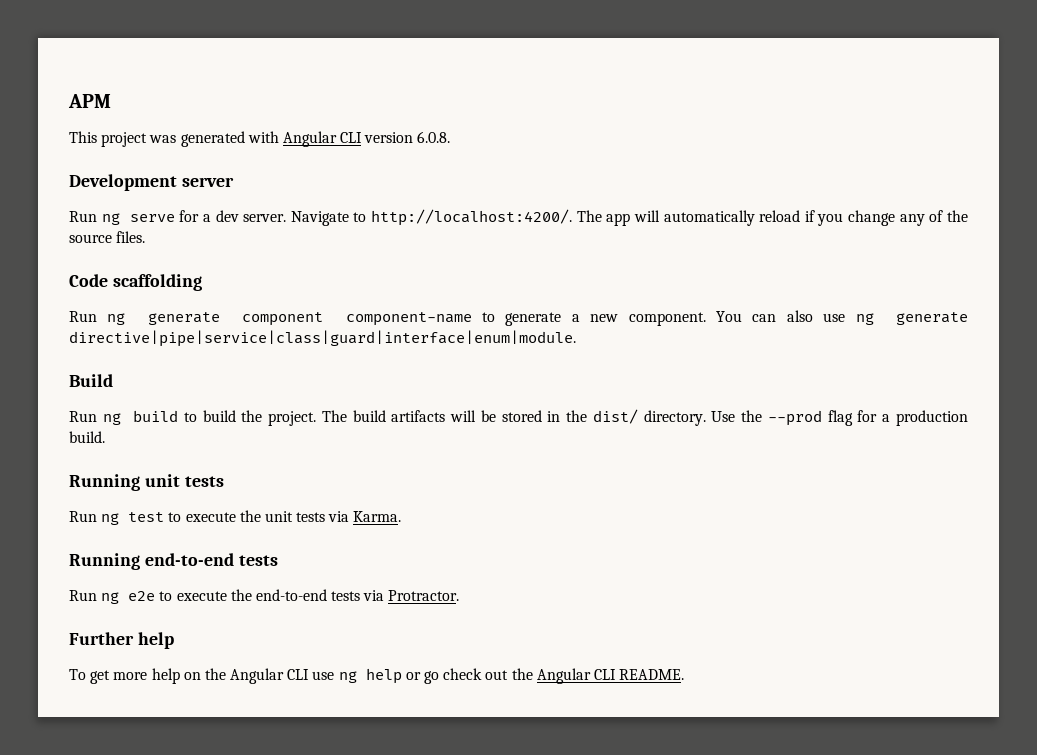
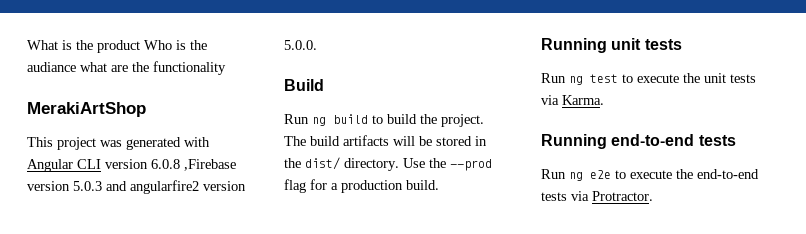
[68,94,111,108] APM -> [27,40,207,53] [27,61,226,75] [27,102,146,117] What is the product Who is the audiance what are the functionality // MerakiArtShop
[417,131,451,143] [69,174,234,191] [69,209,969,226] [69,231,146,243] [69,274,202,291] [69,310,969,326] [69,330,576,347] 6.0.8. // Development server // Run ng serve for a dev server. Navigate to http://localhost:4200/. The app will automatically reload if you change any of the source files. // Code scaffolding // Run ng generate component component-name to generate a new component. You can also use ng generate directive|pipe|service|class|guard|interface|enum|module. -> [151,159,236,171] [27,180,246,194] [284,40,317,50] 6.0.8 ,Firebase version 5.0.3 and angularfire2 version 5.0.0.
[69,632,174,649] [69,668,685,684] // Further help // To get more help on the Angular CLI use ng help or go check out the Angular CLI README. -> (653, 196) none

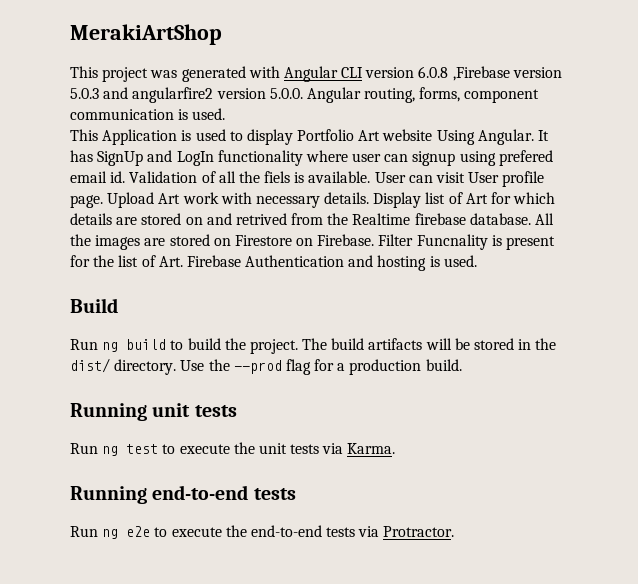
[27,40,207,53] [27,61,226,75] What is the product Who is the audiance what are the functionality // -> (70, 34) none
(317, 45) none -> [306,87,540,103] [70,108,226,120] [70,129,550,145] [70,150,553,166] [70,171,545,187] [70,192,556,208] [70,213,555,225] [70,234,556,250] [70,255,477,271] Angular routing, forms, component communication is used. // This Application is used to display Portfolio Art website Using Angular. It has SignUp and LogIn functionality where user can signup using prefered email id. Validation of all the fiels is available. User can visit User profile page. Upload Art work with necessary details. Display list of Art for which details are stored on and retrived from the Realtime firebase database. All the images are stored on Firestore on Firebase. Filter Funcnality is present for the list of Art. Firebase Authentication and hosting is used.

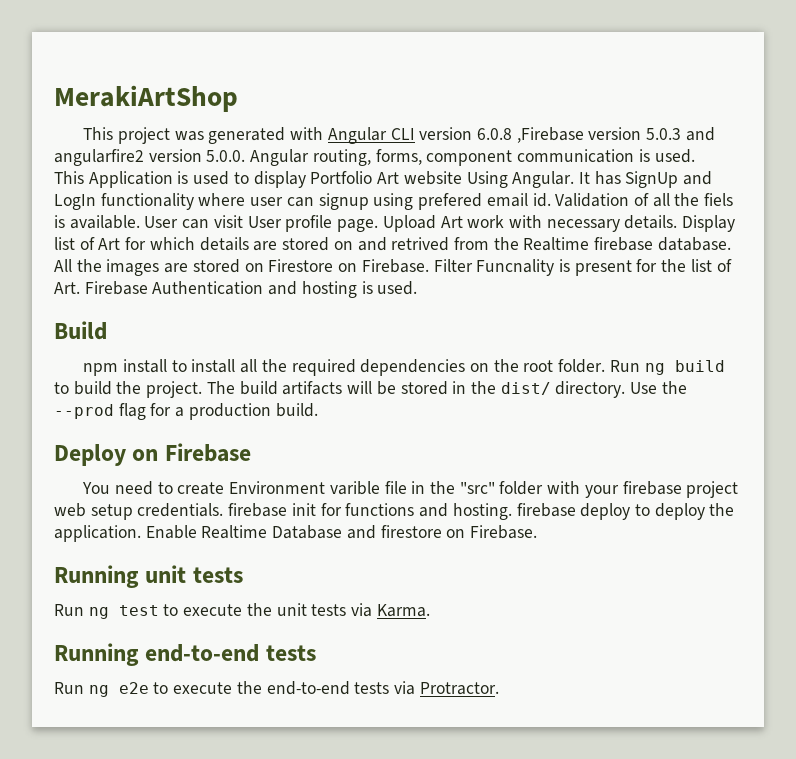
(118, 305) none -> [83,359,606,376] npm install to install all the required dependencies on the root folder.
(462, 365) none -> [54,443,251,466] [82,481,739,498] [54,503,735,520] [54,525,538,542] // Deploy on Firebase // You need to create Environment varible file in the "src" folder with your firebase project web setup credentials. firebase init for functions and hosting. firebase deploy to deploy the application. Enable Realtime Database and firestore on Firebase.

